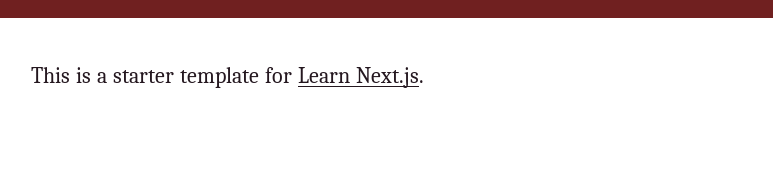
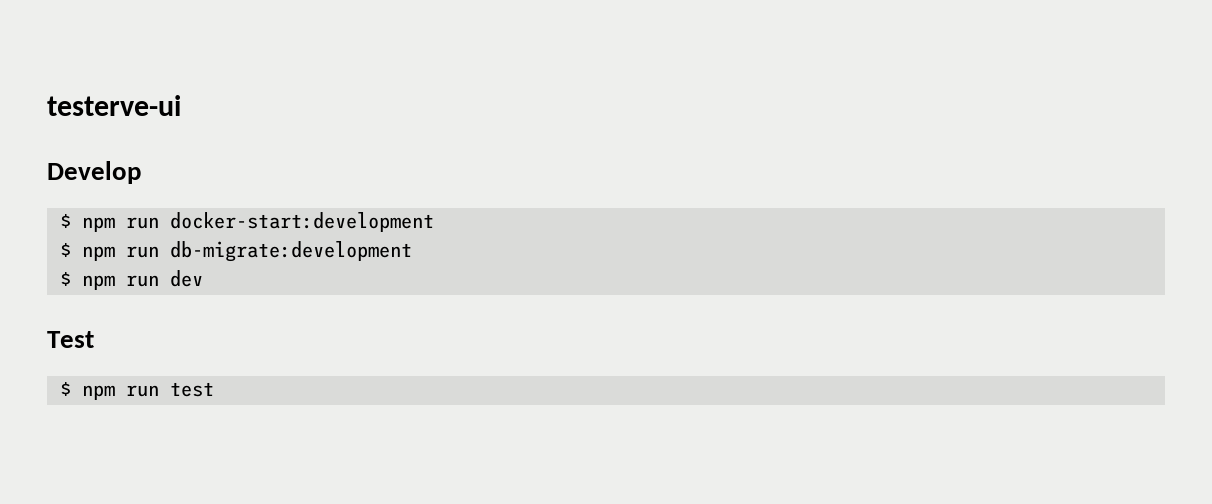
[31,67,424,88] This is a starter template for Learn Next.js. -> [47,95,181,116] [47,161,141,184] [59,212,434,232] [59,241,412,262] [59,270,203,290] [47,331,94,348] [59,382,214,400] testerve-ui // Develop // $ npm run docker-start:development // $ npm run db-migrate:development // $ npm run dev // Test // $ npm run test

